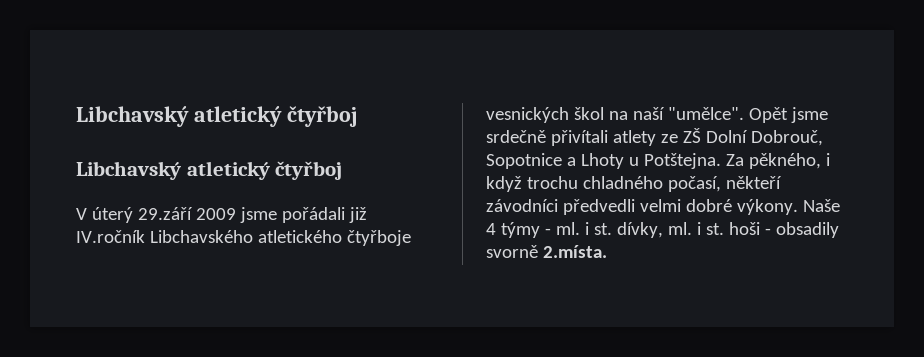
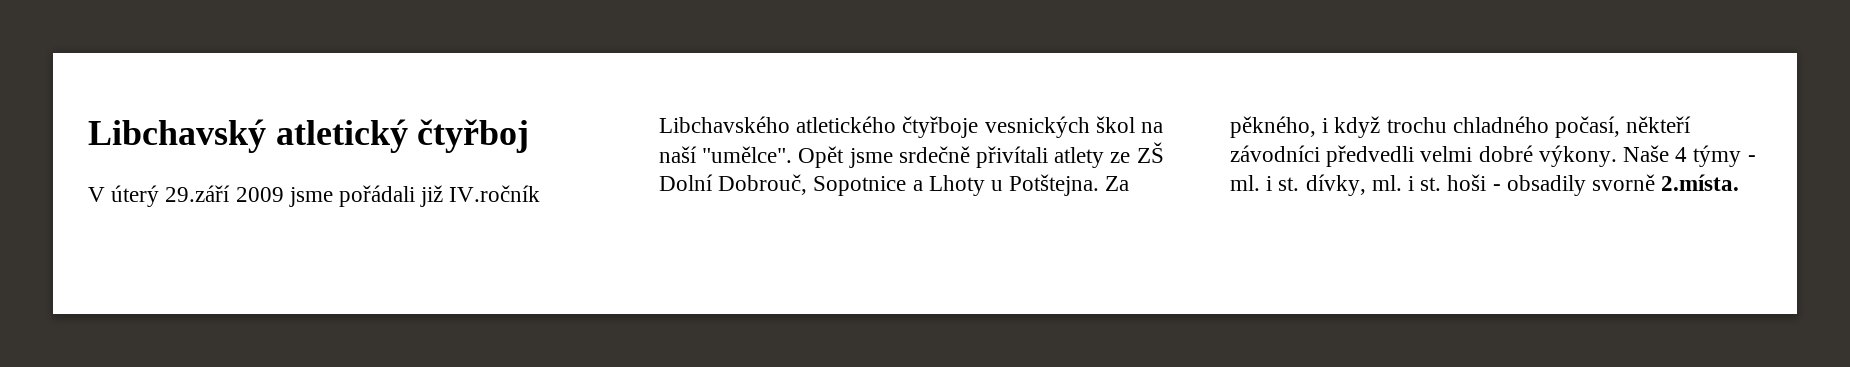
[76,106,358,127] [76,161,343,180] Libchavský atletický čtyřboj // Libchavský atletický čtyřboj -> [88,119,530,153] Libchavský atletický čtyřboj

